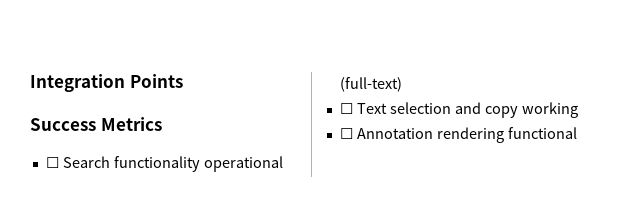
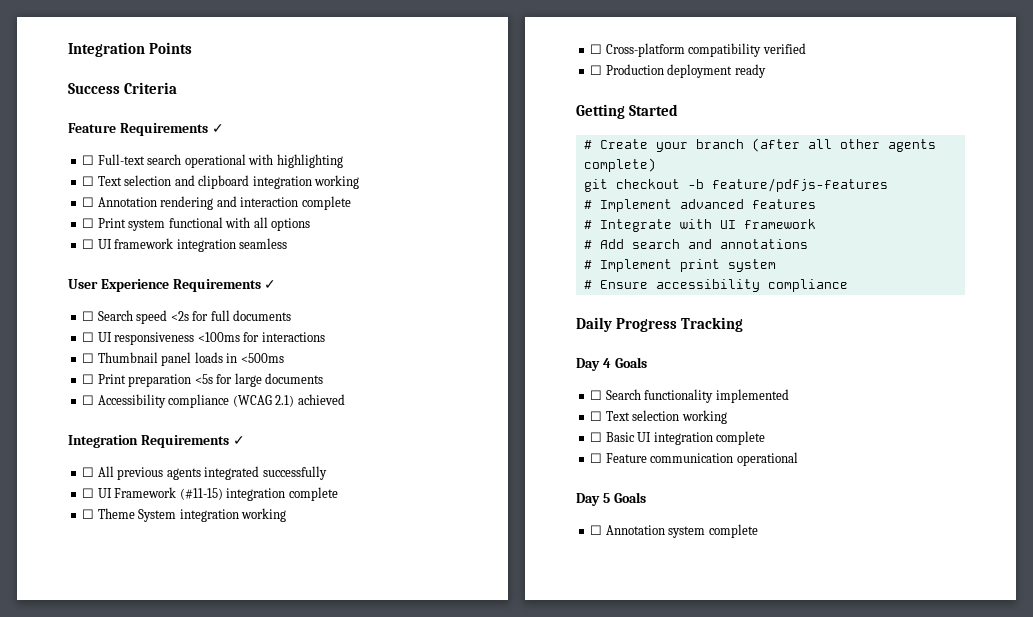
[100,117,162,131] [45,156,283,172] [339,77,402,92] Metrics // ☐ Search functionality operational (full-text) -> [124,82,178,94] [68,123,224,136] [82,154,343,168] Criteria // Feature Requirements ✓ // ☐ Full-text search operational with highlighting
[484,106,518,118] copy -> [198,175,312,189] clipboard integration
[507,127,577,139] functional -> [216,196,351,210] [82,217,311,231] [82,238,288,252] [68,279,277,292] [82,310,292,324] [82,332,325,345] [82,352,284,366] [82,373,324,387] [82,394,345,408] [68,435,245,448] [82,466,327,480] [82,487,338,501] [82,508,287,522] [590,43,806,57] [590,64,766,78] [576,104,679,119] [583,138,936,152] [583,158,656,172] [583,178,888,192] [583,199,816,212] [583,219,816,232] [583,239,808,249] [583,259,776,272] [583,279,848,292] [576,317,744,332] [576,357,647,371] [590,389,789,403] [590,410,727,424] [590,431,766,445] [590,452,798,466] [576,492,646,506] [590,524,758,538] and interaction complete // ☐ Print system functional with all options // ☐ UI framework integration seamless // User Experience Requirements ✓ // ☐ Search speed <2s for full documents // ☐ UI responsiveness <100ms for interactions // ☐ Thumbnail panel loads in <500ms // ☐ Print preparation <5s for large documents // ☐ Accessibility compliance (WCAG 2.1) achieved // Integration Requirements ✓ // ☐ All previous agents integrated successfully // ☐ UI Framework (#11-15) integration complete // ☐ Theme System integration working // ☐ Cross-platform compatibility verified // ☐ Production deployment ready // Getting Started // # Create your branch (after all other agents complete) // git checkout -b feature/pdfjs-features // # Implement advanced features // # Integrate with UI framework // # Add search and annotations // # Implement print system // # Ensure accessibility compliance // Daily Progress Tracking // Day 4 Goals // ☐ Search functionality implemented // ☐ Text selection working // ☐ Basic UI integration complete // ☐ Feature communication operational // Day 5 Goals // ☐ Annotation system complete

